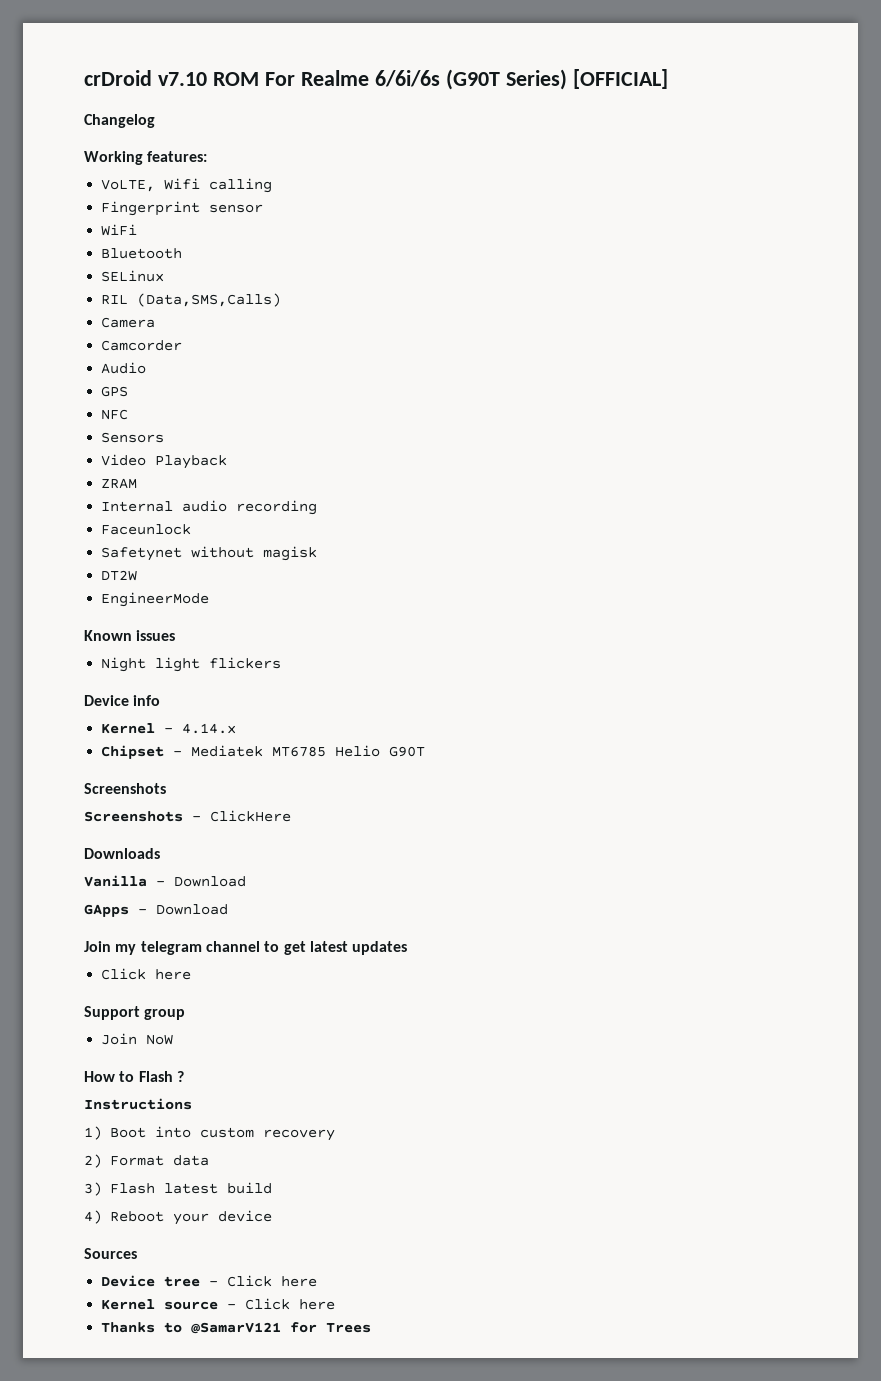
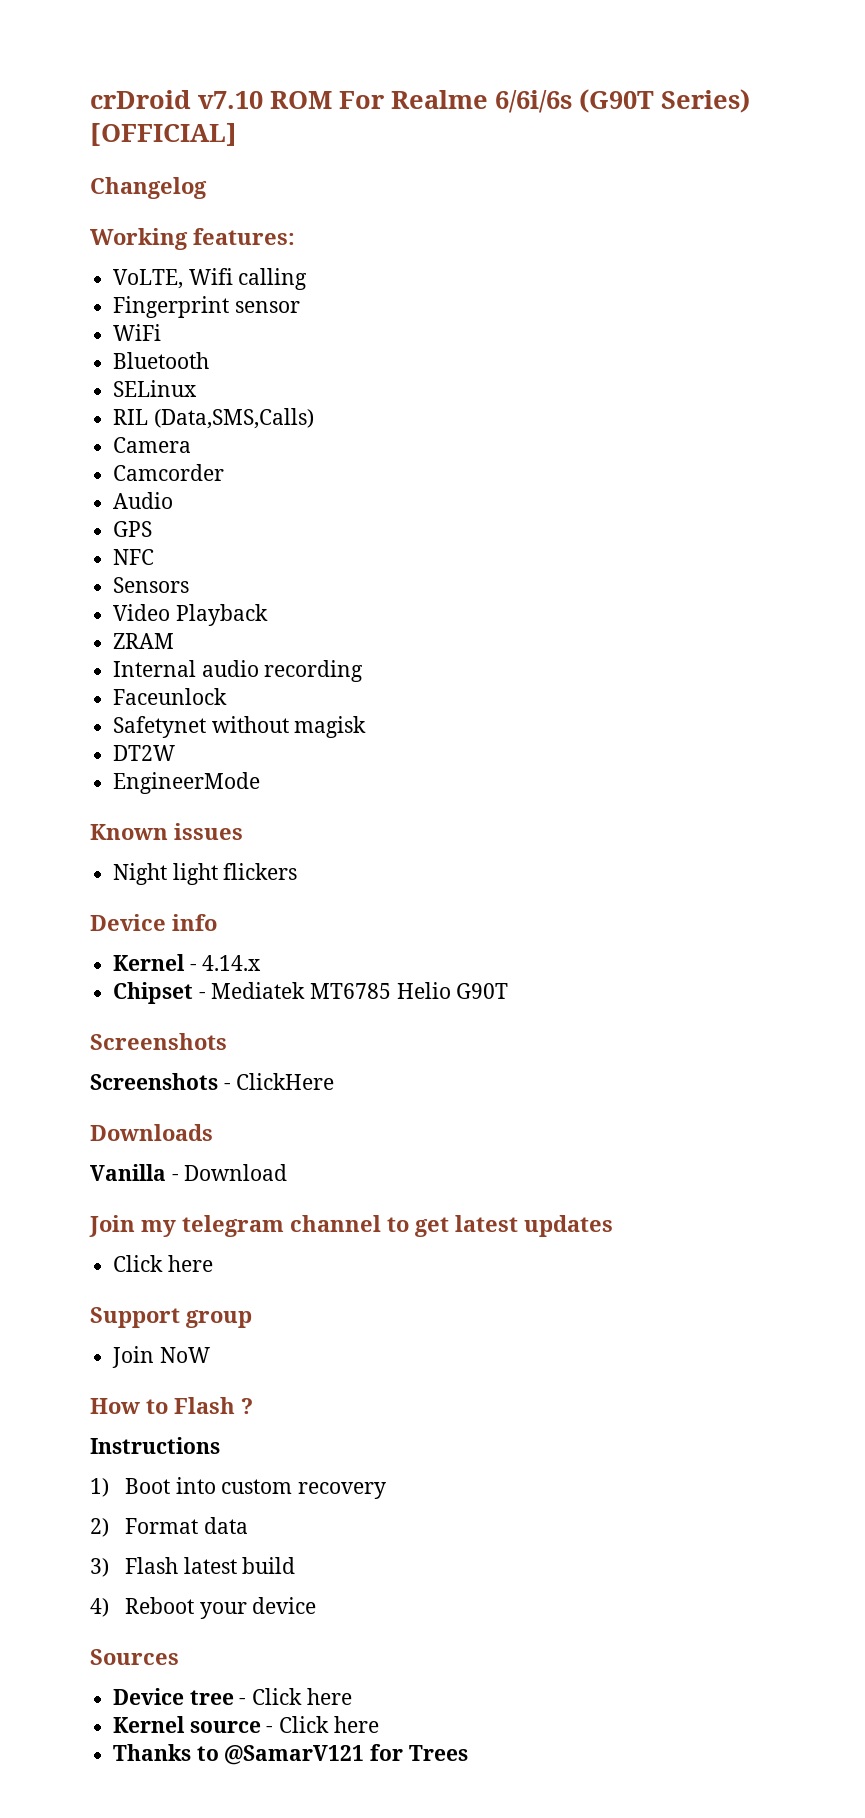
[84,904,228,917] // GApps - Download -> (288, 1172) none

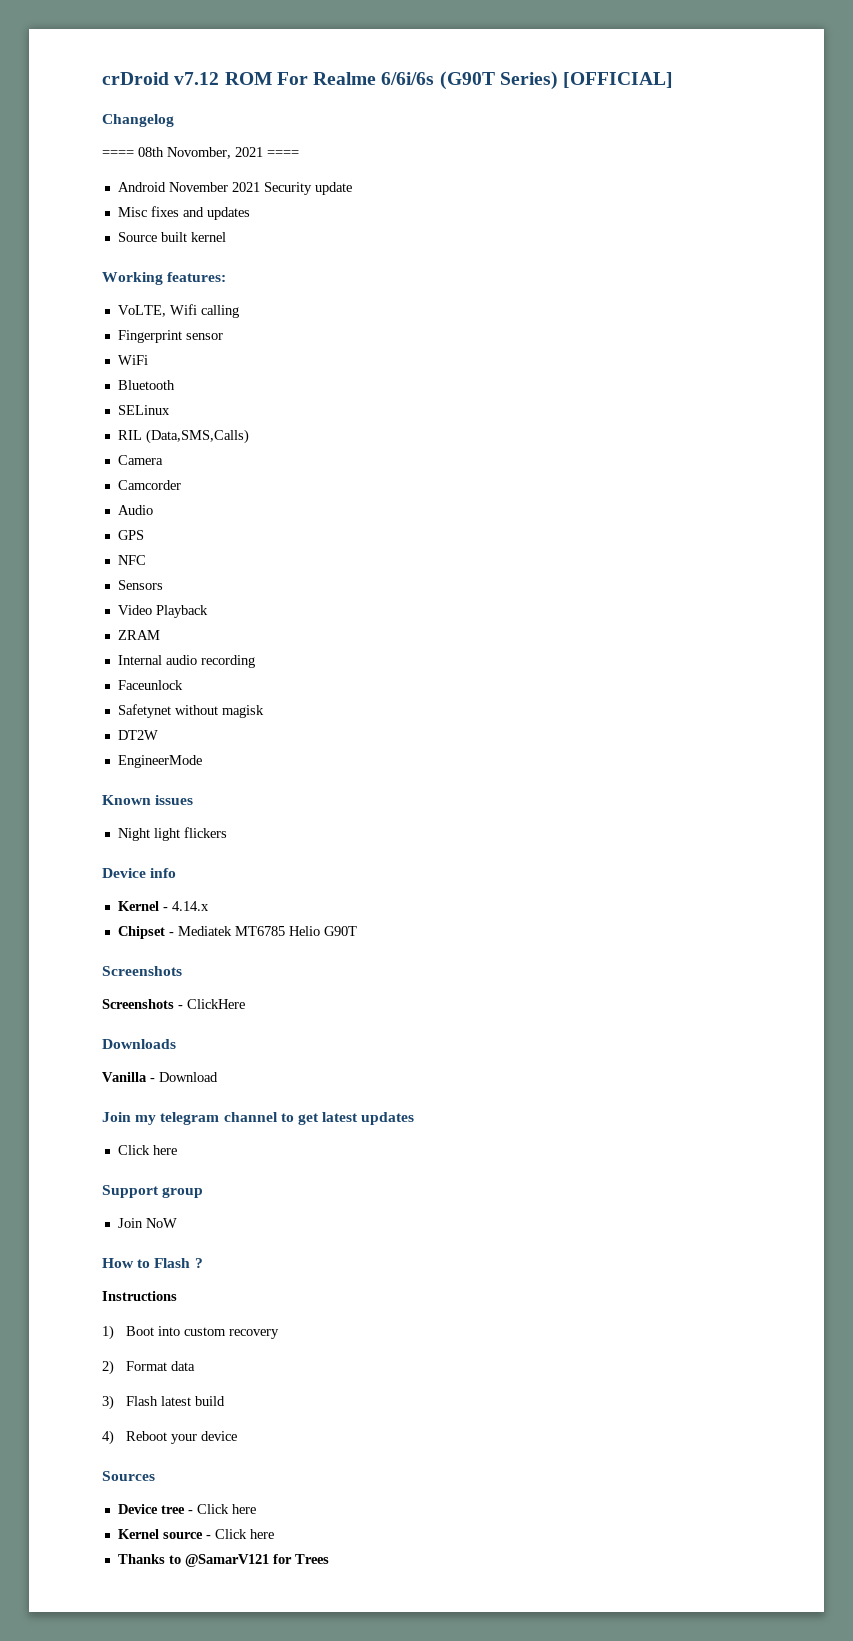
[198,91,263,109] v7.10 -> [174,72,220,85] v7.12
(207, 188) none -> [102,147,299,159] [117,182,352,195] [117,206,250,220] [117,232,226,242] // ==== 08th Novomber, 2021 ==== // Android November 2021 Security update // Misc fixes and updates // Source built kernel

